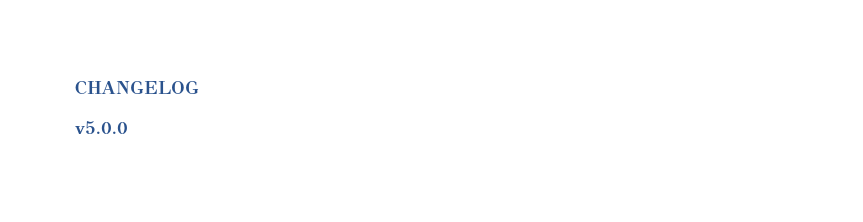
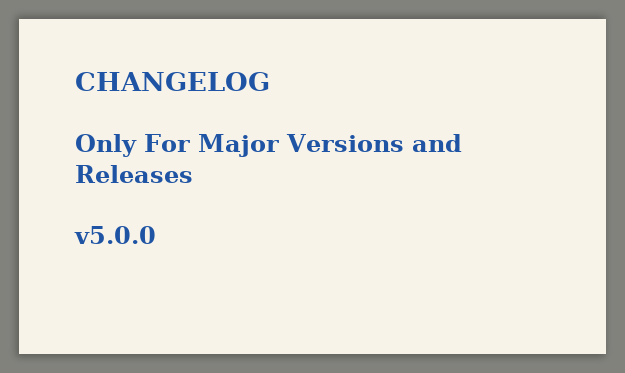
(199, 87) none -> [75,134,462,157] [75,165,193,183] // Only For Major Versions and Releases

